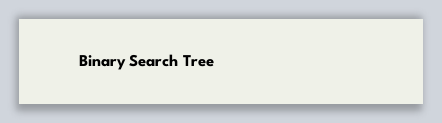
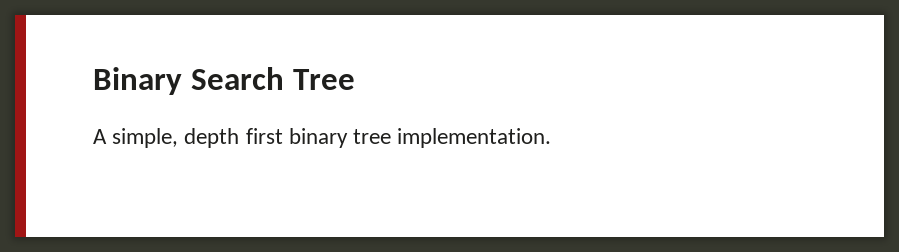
(214, 61) none -> [93,128,552,148] // A simple, depth first binary tree implementation.

